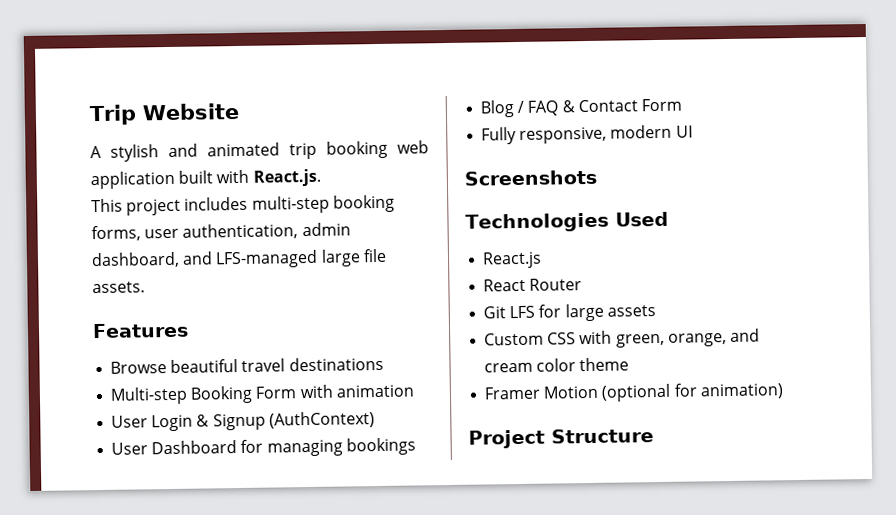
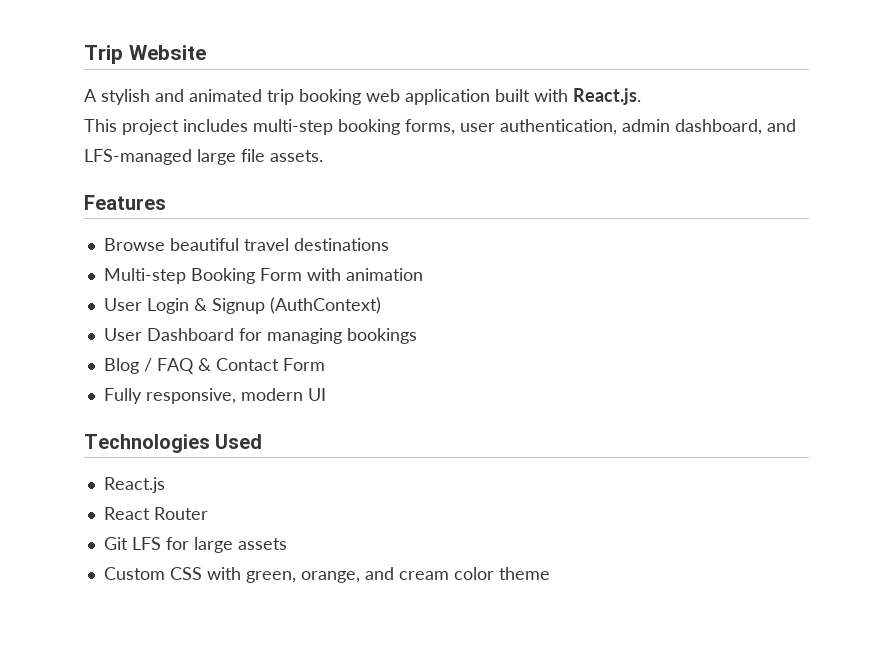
[464,169,597,186] // Screenshots -> (326, 394) none
[484,383,784,402] [468,428,654,449] // Framer Motion (optional for animation) // Project Structure -> (550, 573) none

